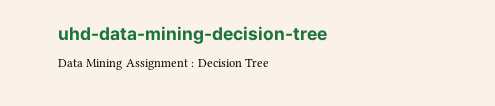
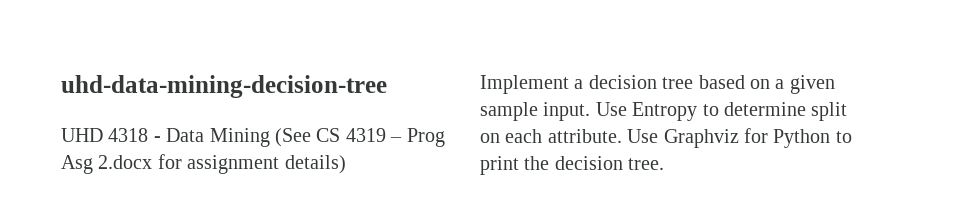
[58,58,269,70] Data Mining Assignment : Decision Tree -> [61,128,445,147] [61,154,346,174] [480,75,835,94] [480,102,848,121] [480,128,852,148] [480,156,665,175] UHD 4318 - Data Mining (See CS 4319 – Prog Asg 2.docx for assignment details) // Implement a decision tree based on a given sample input. Use Entropy to determine split on each attribute. Use Graphviz for Python to print the decision tree.

